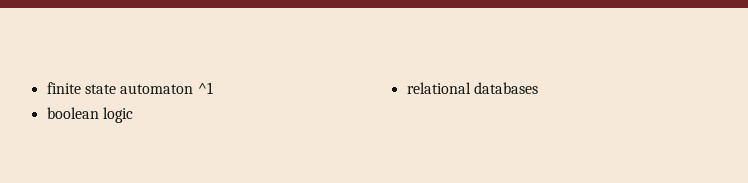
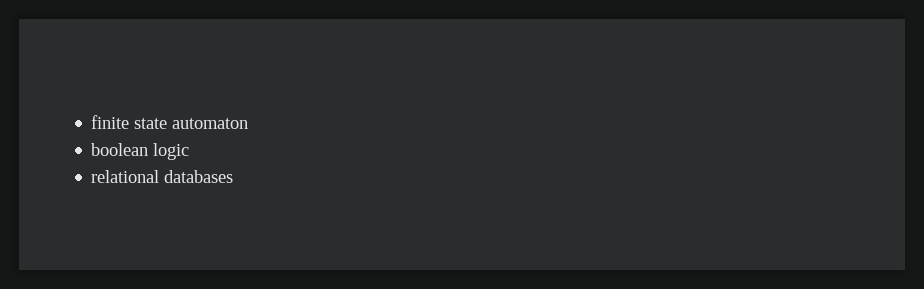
[197,82,213,94] ^1 -> (249, 123) none

